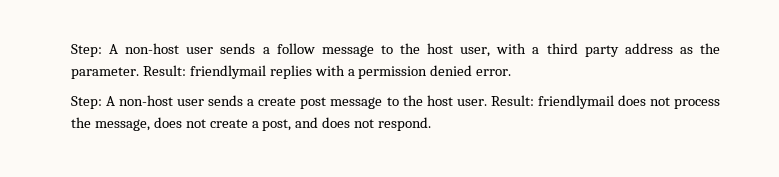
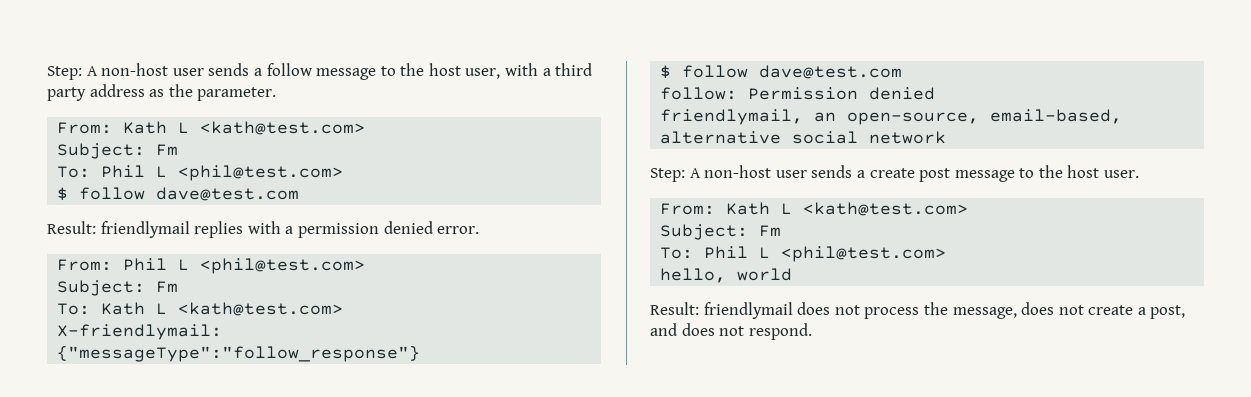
(139, 73) none -> [57,121,366,135] [57,143,179,159] [57,165,344,181] [57,187,300,201] // From: Kath L <kath@test.com> // Subject: Fm // To: Phil L <phil@test.com> // $ follow dave@test.com //
(512, 72) none -> [57,258,366,274] [57,280,179,296] [57,302,344,316] [57,324,223,340] [57,345,421,362] [660,65,903,79] [660,87,936,100] [660,109,1123,125] [660,131,947,144] // From: Phil L <phil@test.com> // Subject: Fm // To: Kath L <kath@test.com> // X-friendlymail: {"messageType":"follow_response"} // $ follow dave@test.com // follow: Permission denied // friendlymail, an open-source, email-based, alternative social network
(487, 102) none -> [660,202,969,216] [660,224,782,240] [660,246,947,262] [660,268,793,283] // From: Kath L <kath@test.com> // Subject: Fm // To: Phil L <phil@test.com> // hello, world //

